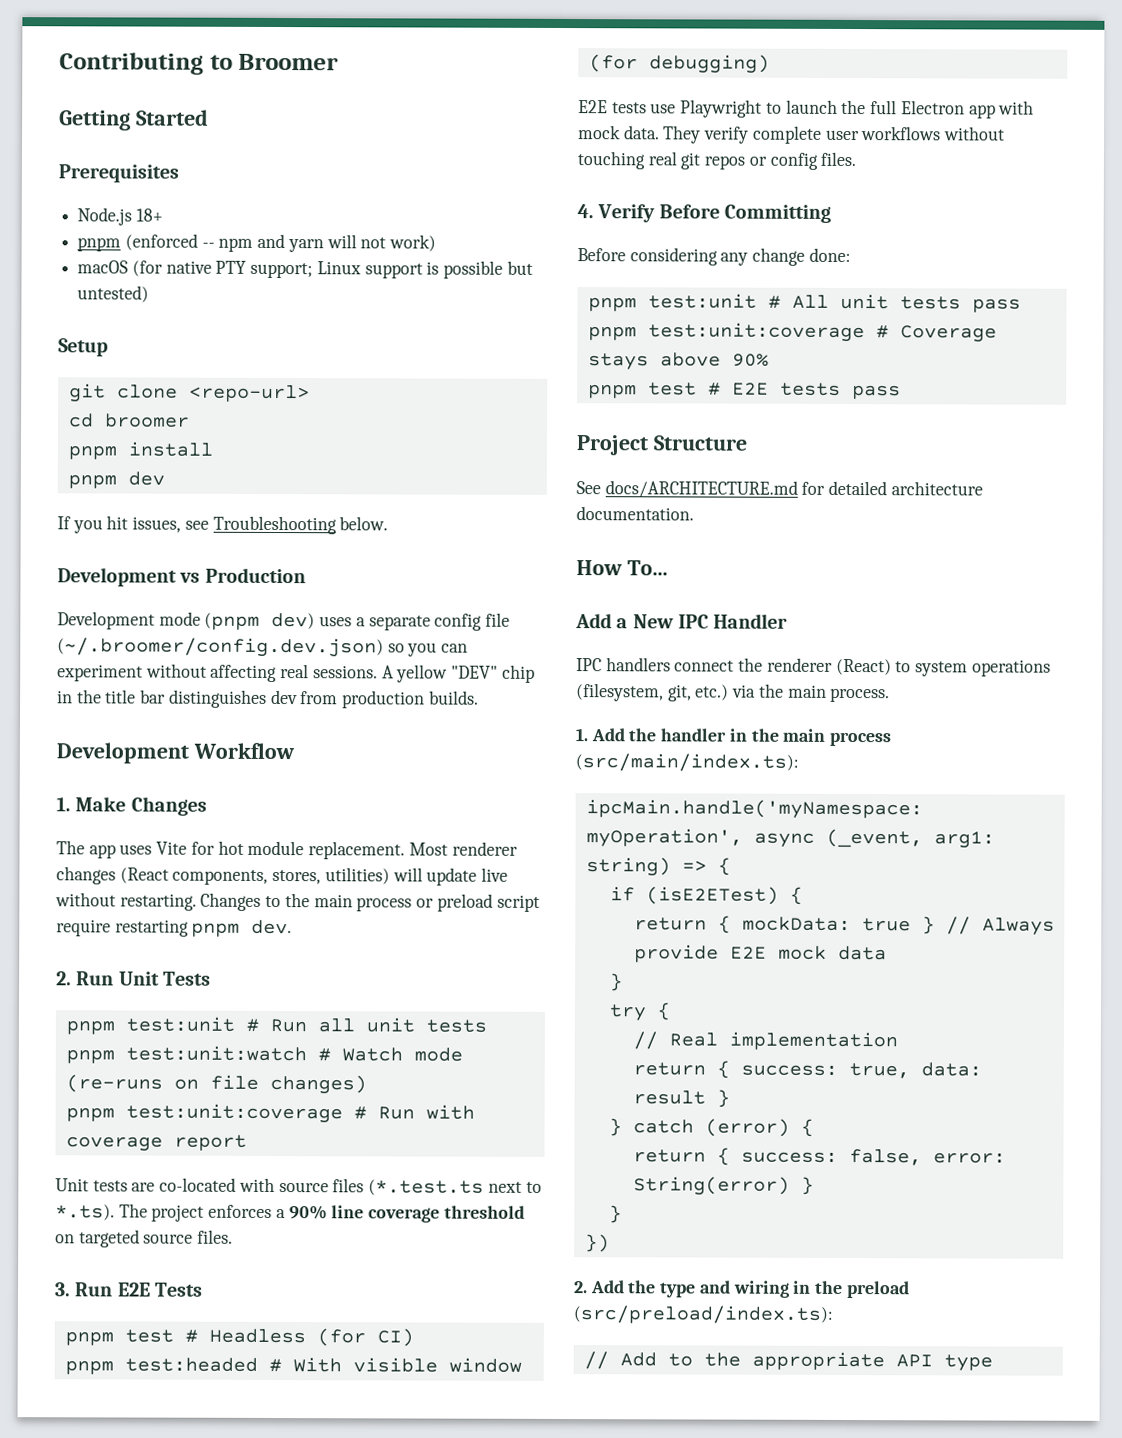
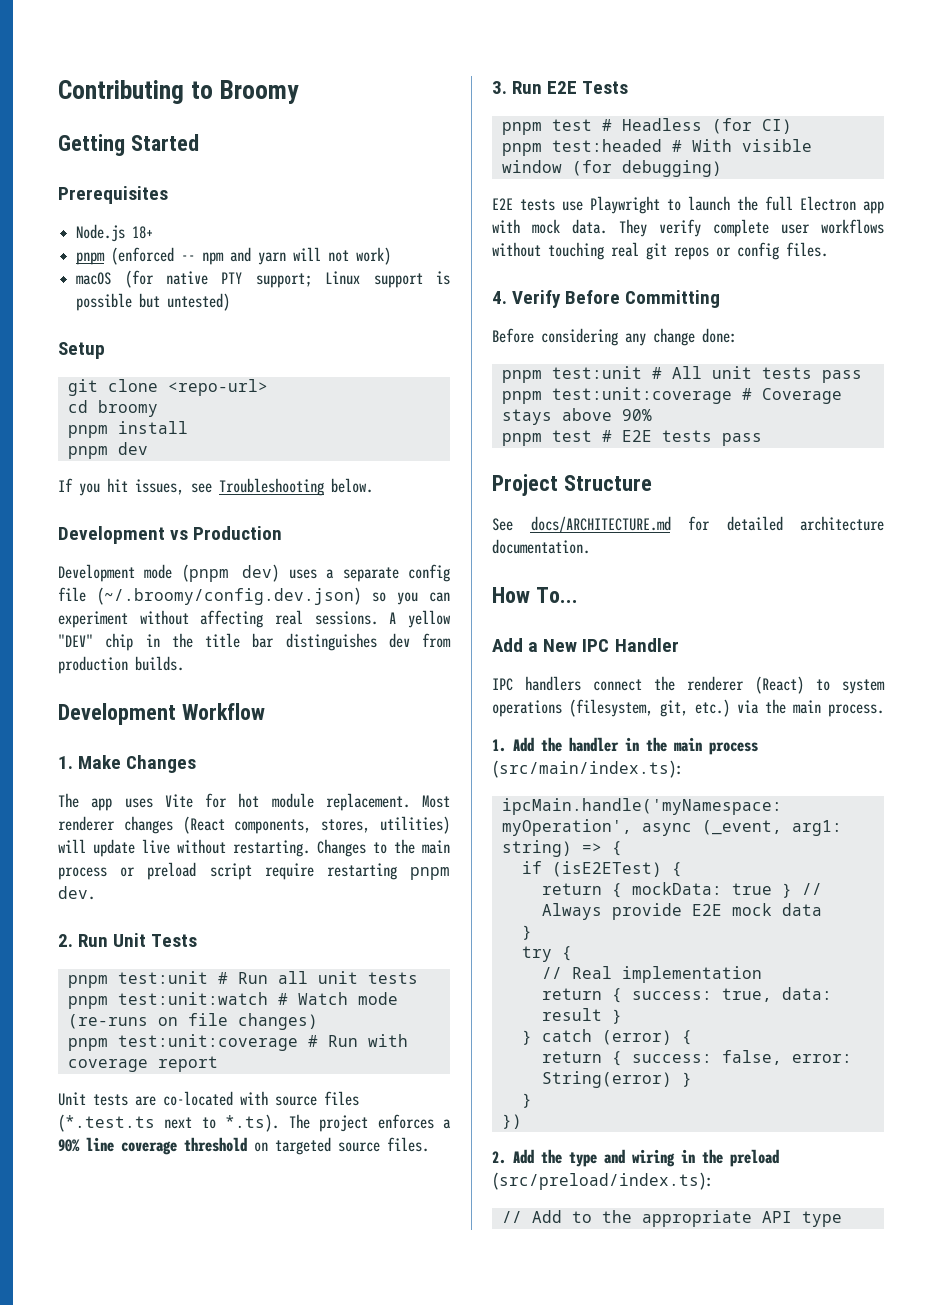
[238,53,340,71] Broomer -> [219,80,299,104] Broomy
[104,413,190,428] broomer -> [97,400,158,417] broomy
[57,637,384,658] (~/.broomer/config.dev.json) -> [97,587,361,605] (~/.broomy/config.dev.json)

